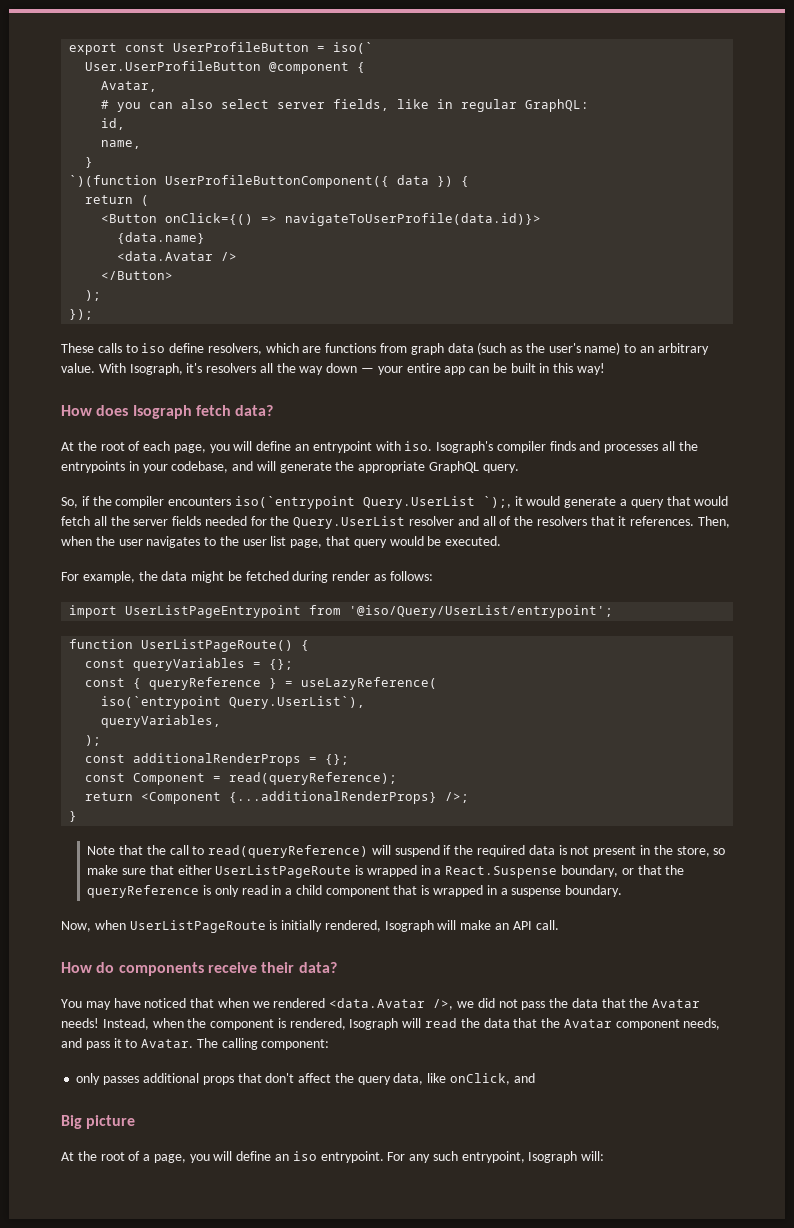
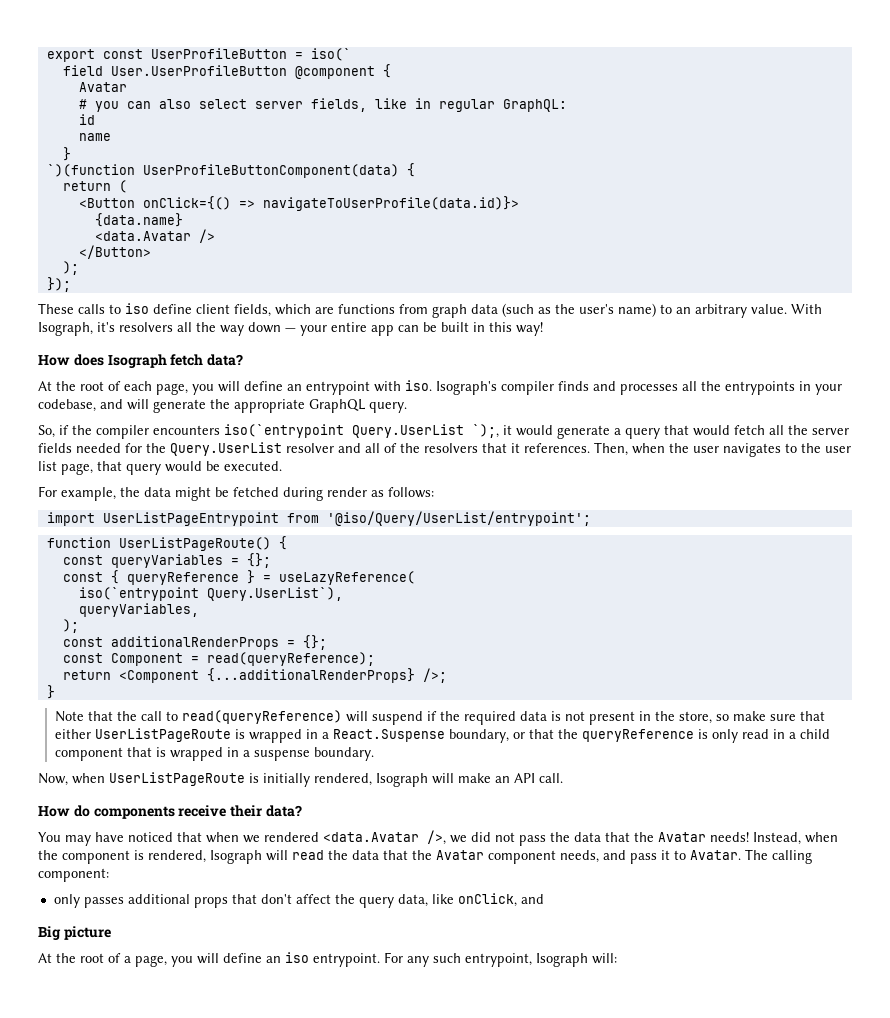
(374, 48) none -> [62,65,103,76] field
[101,81,158,92] Avatar, -> [78,82,127,92] Avatar
[101,118,126,130] [101,140,142,149] id, // name, -> [78,114,95,125] [78,133,111,141] id // name
[165,175,454,188] UserProfileButtonComponent({ data }) -> [142,164,399,178] UserProfileButtonComponent(data)
[207,343,262,355] resolvers, -> [196,304,271,317] client fields,

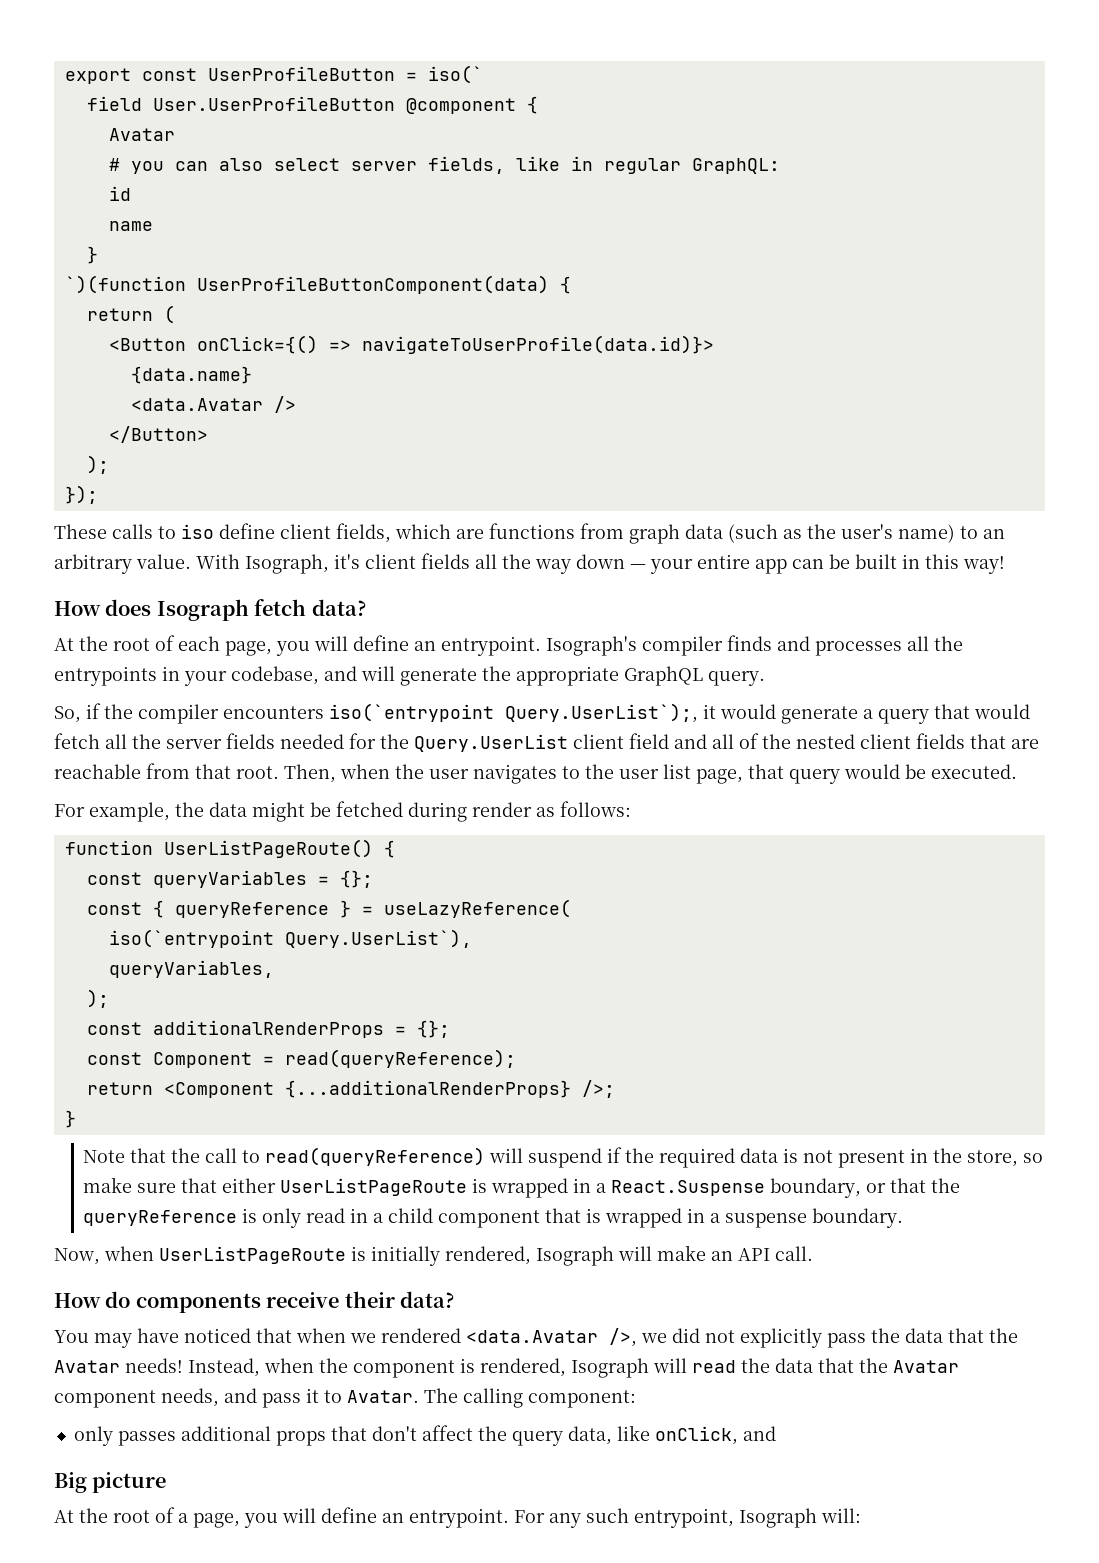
[119,322,173,332] resolvers -> [365,553,470,569] client fields
[306,380,432,395] entrypoint with iso. -> [441,636,541,656] entrypoint.
[352,424,499,438] Query.UserList `);, -> [505,703,698,723] Query.UserList`);,
[286,443,334,453] resolver -> [573,733,669,749] client field
[424,443,590,453] resolvers that it references. -> [796,733,1039,749] [54,763,279,779] nested client fields that are reachable from that root.
[46,511,591,526] // import UserListPageEntrypoint from '@iso/Query/UserList/entrypoint'; -> (631, 809) none
(515, 837) none -> [740,1328,822,1348] explicitly
[285,952,309,963] iso -> (404, 1518) none

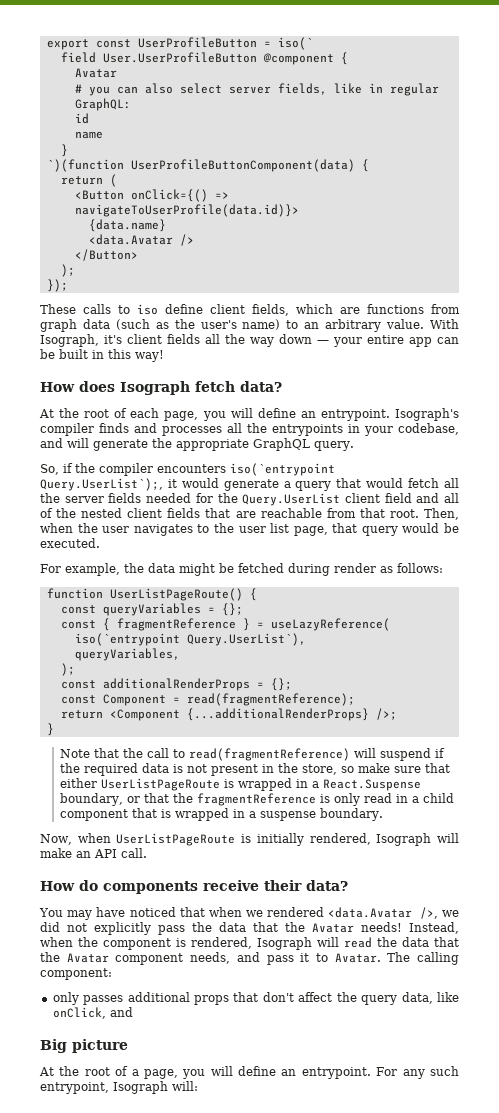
[174,902,329,918] queryReference -> [116,618,236,631] fragmentReference
[284,1049,516,1068] read(queryReference); -> [186,693,355,706] read(fragmentReference);
[265,1147,486,1166] read(queryReference) -> [189,748,351,761] read(fragmentReference)
[83,1210,238,1226] queryReference -> [197,793,317,806] fragmentReference

